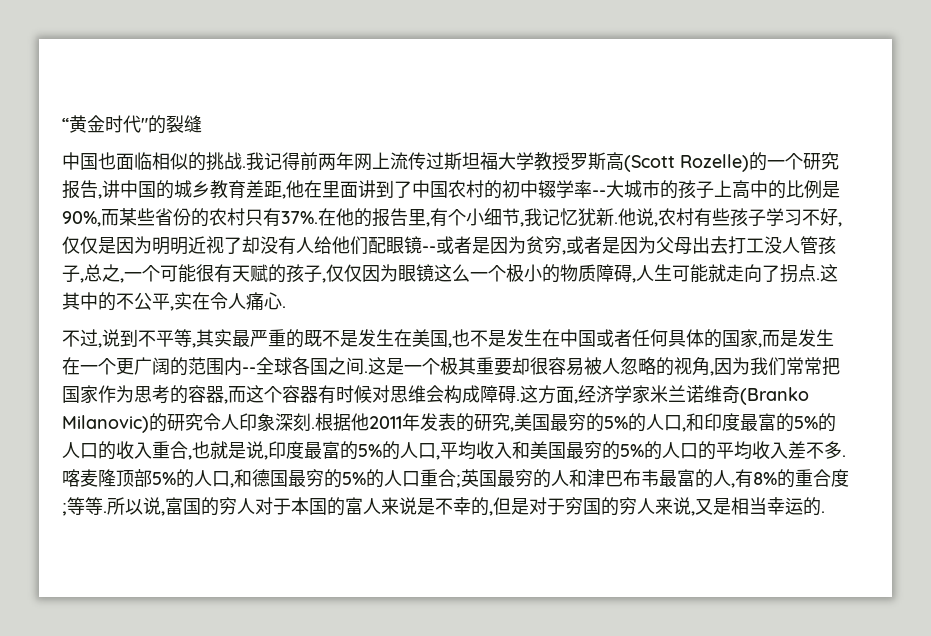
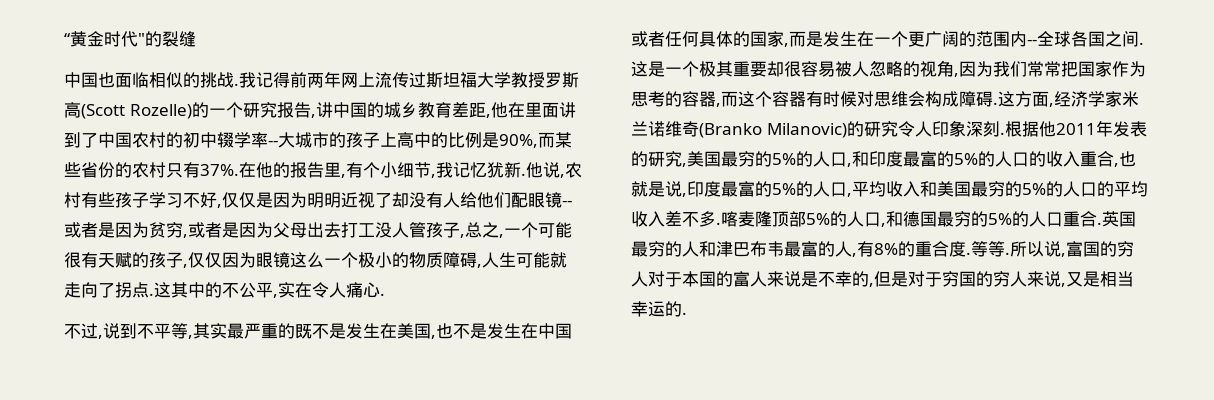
[456,475,461,488] ; -> [1097,222,1102,225] .
[62,503,67,516] ; -> [966,252,971,255] .

